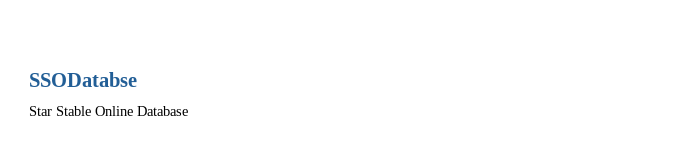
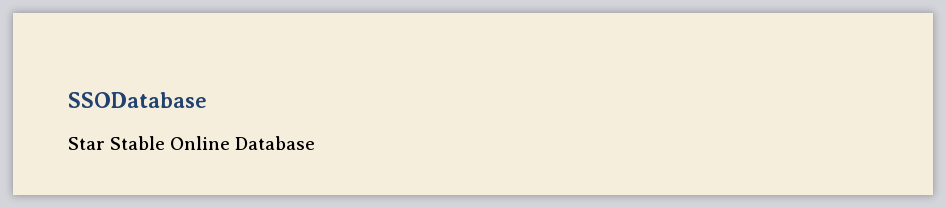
[29,72,137,87] SSODatabse -> [68,92,207,108] SSODatabase

